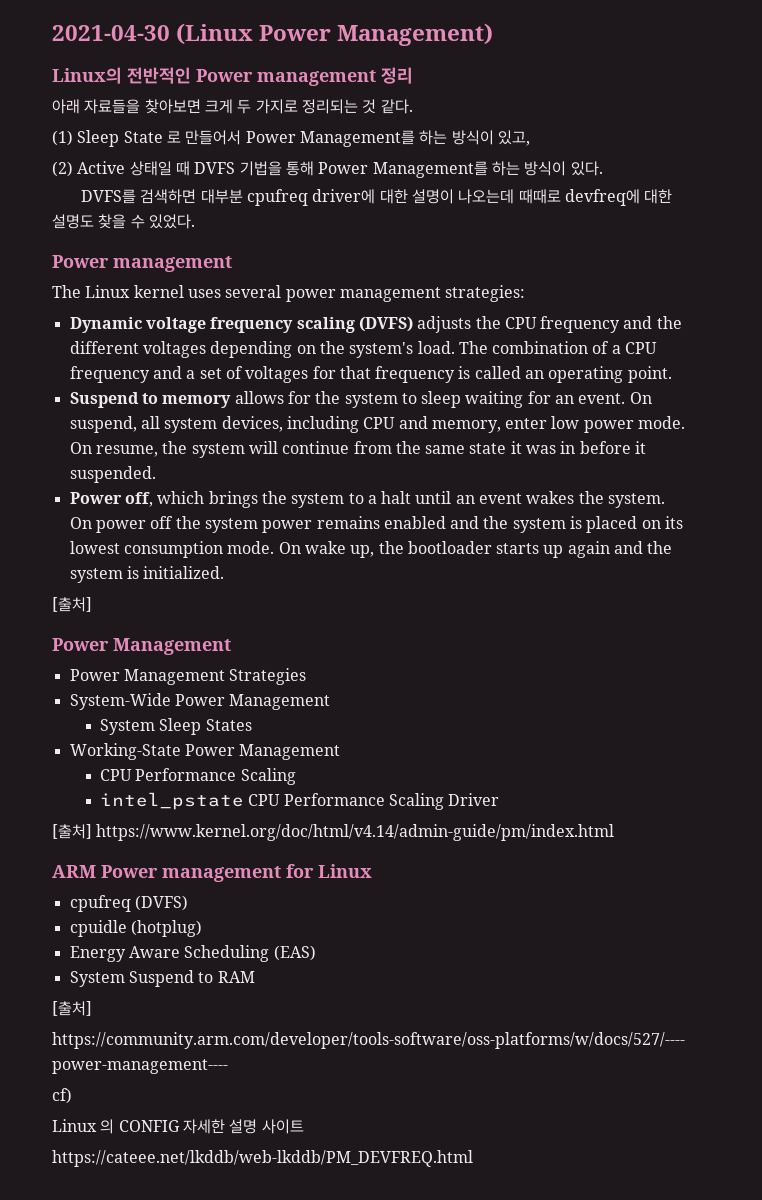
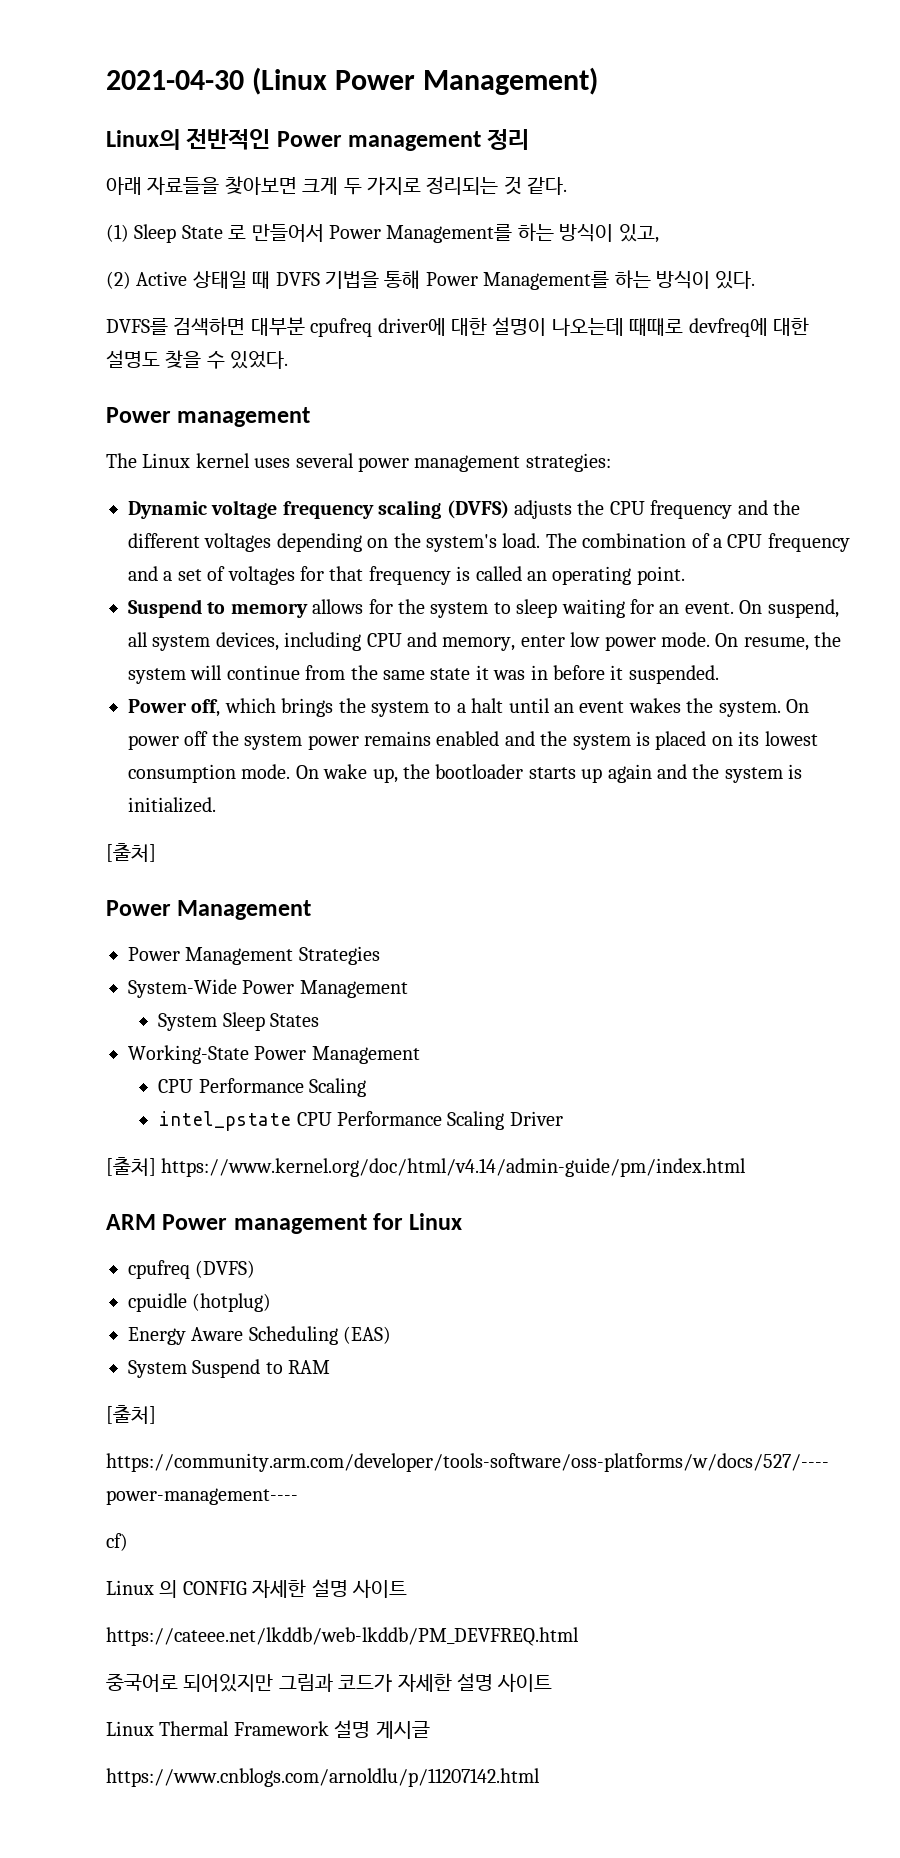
(473, 1158) none -> [106,1673,553,1692] [106,1720,430,1739] [106,1768,540,1787] // 중국어로 되어있지만 그림과 코드가 자세한 설명 사이트 // Linux Thermal Framework 설명 게시글 // https://www.cnblogs.com/arnoldlu/p/11207142.html

